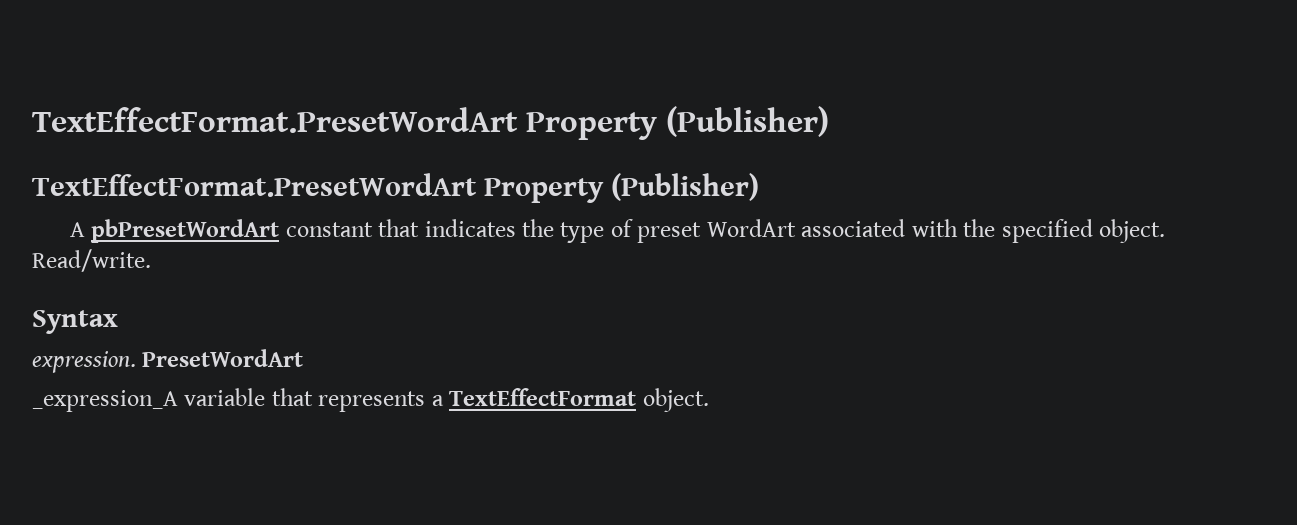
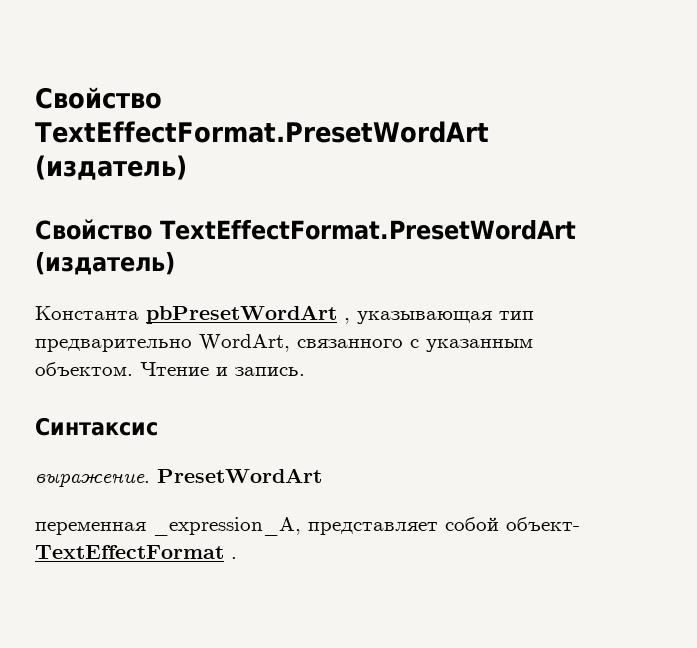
[32,106,829,140] [32,173,760,203] [69,219,1166,243] [32,249,151,272] [32,310,118,334] [32,349,304,373] [32,388,709,412] TextEffectFormat.PresetWordArt Property (Publisher) // TextEffectFormat.PresetWordArt Property (Publisher) // A pbPresetWordArt constant that indicates the type of preset WordArt associated with the specified object. Read/write. // Syntax // expression. PresetWordArt // _expression_A variable that represents a TextEffectFormat object. -> [35,87,162,109] [35,121,489,143] [35,155,187,180] [35,219,576,240] [35,252,175,275] [35,305,534,324] [35,334,533,352] [35,362,305,376] [35,417,158,436] [35,468,322,488] [35,517,580,536] [35,545,237,559] Свойство TextEffectFormat.PresetWordArt (издатель) // Свойство TextEffectFormat.PresetWordArt (издатель) // Константа pbPresetWordArt , указывающая тип предварительно WordArt, связанного с указанным объектом. Чтение и запись. // Синтаксис // выражение. PresetWordArt // переменная _expression_A, представляет собой объект- TextEffectFormat .

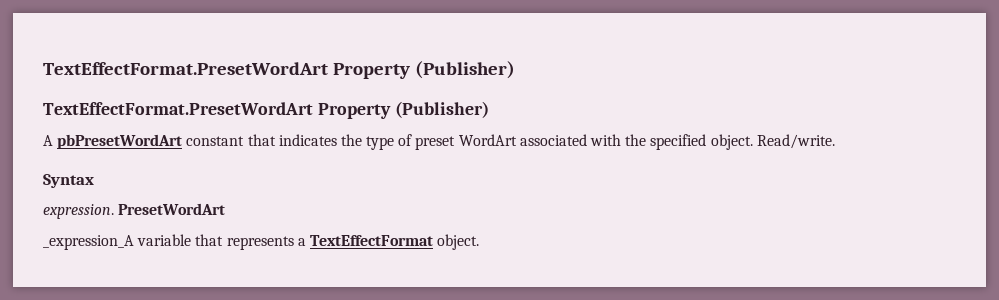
[35,87,162,109] [35,121,489,143] [35,155,187,180] [35,219,576,240] [35,252,175,275] [35,305,534,324] [35,334,533,352] [35,362,305,376] [35,417,158,436] [35,468,322,488] [35,517,580,536] [35,545,237,559] Свойство TextEffectFormat.PresetWordArt (издатель) // Свойство TextEffectFormat.PresetWordArt (издатель) // Константа pbPresetWordArt , указывающая тип предварительно WordArt, связанного с указанным объектом. Чтение и запись. // Синтаксис // выражение. PresetWordArt // переменная _expression_A, представляет собой объект- TextEffectFormat . -> [43,61,516,79] [43,101,489,119] [43,134,835,150] [43,174,94,188] [43,203,226,219] [43,234,480,250] TextEffectFormat.PresetWordArt Property (Publisher) // TextEffectFormat.PresetWordArt Property (Publisher) // A pbPresetWordArt constant that indicates the type of preset WordArt associated with the specified object. Read/write. // Syntax // expression. PresetWordArt // _expression_A variable that represents a TextEffectFormat object.

